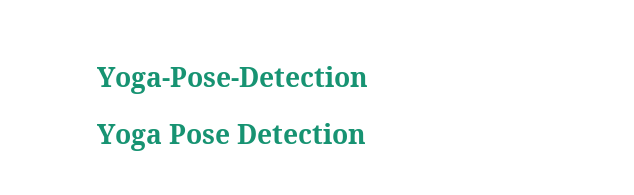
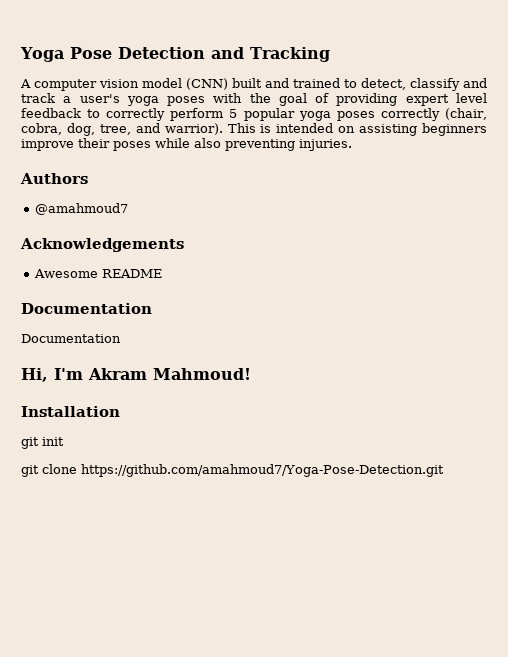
[97,66,368,94] Yoga-Pose-Detection // -> (20, 54) none
(367, 133) none -> [210,47,330,62] [20,78,487,91] [21,93,487,106] [21,108,488,121] [21,123,487,136] [21,138,352,151] [20,173,88,184] [34,203,128,215] [20,238,184,252] [33,269,162,278] [21,303,152,314] [21,334,121,343] [21,368,251,382] [21,406,120,417] [21,437,64,449] [21,464,444,477] and Tracking // A computer vision model (CNN) built and trained to detect, classify and track a user's yoga poses with the goal of providing expert level feedback to correctly perform 5 popular yoga poses correctly (chair, cobra, dog, tree, and warrior). This is intended on assisting beginners improve their poses while also preventing injuries. // Authors // @amahmoud7 // Acknowledgements // Awesome README // Documentation // Documentation // Hi, I'm Akram Mahmoud! // Installation // git init // git clone https://github.com/amahmoud7/Yoga-Pose-Detection.git

